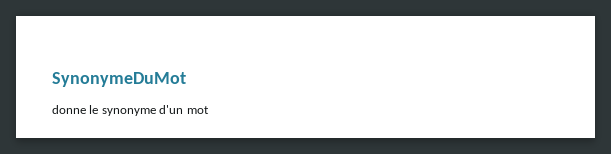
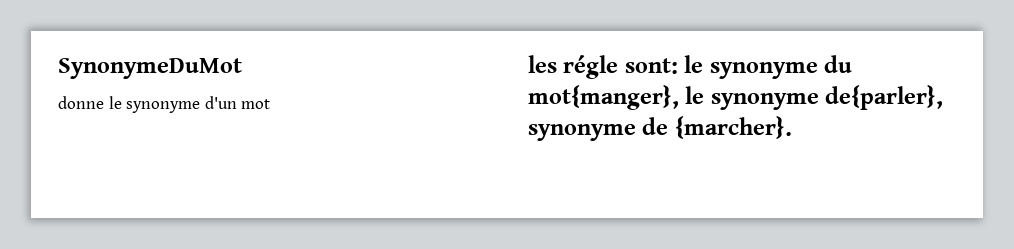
(209, 110) none -> [528,55,853,79] [528,85,944,110] [528,116,792,141] // les régle sont: le synonyme du mot{manger}, le synonyme de{parler}, synonyme de {marcher}.

